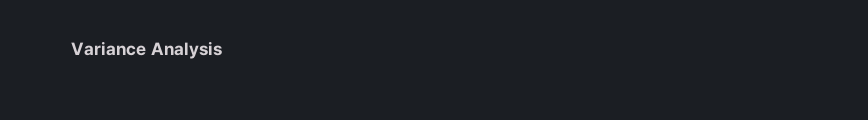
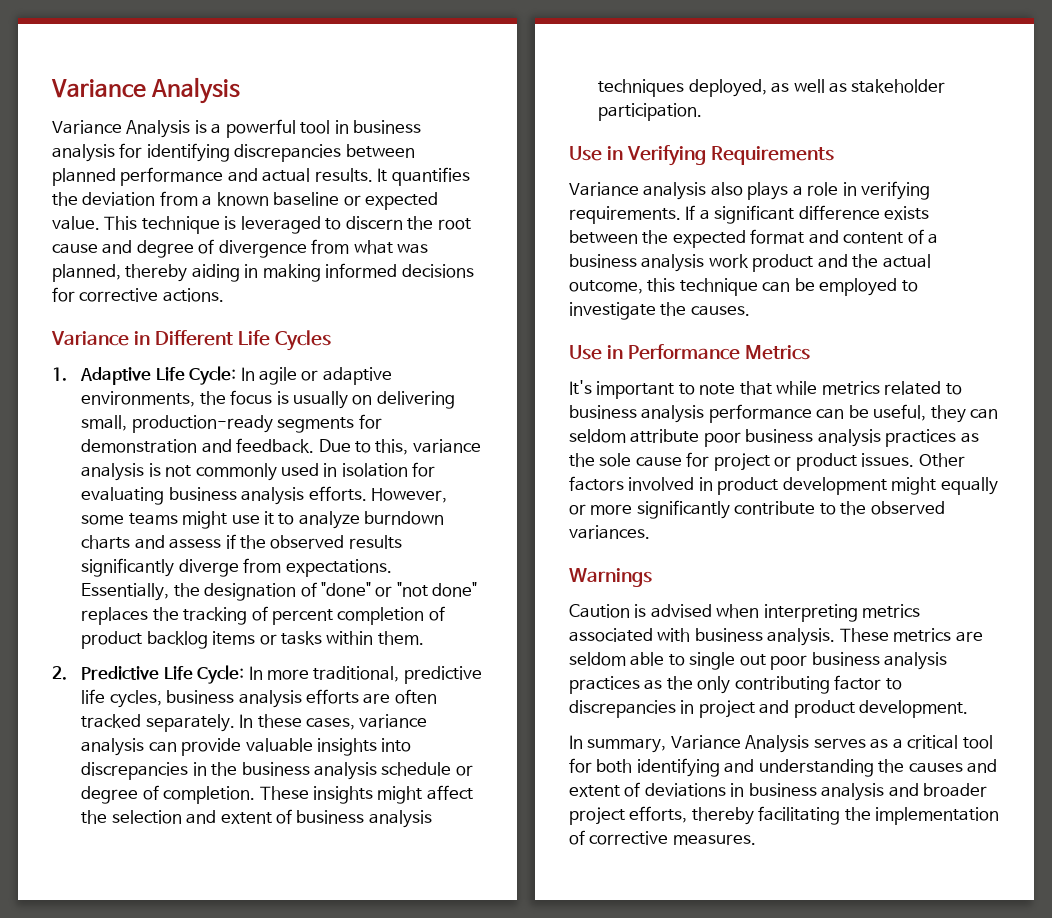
[71,41,222,59] Variance Analysis -> [51,77,241,104] [52,119,422,138] [52,143,415,162] [52,167,470,186] [52,191,439,210] [52,216,471,234] [52,239,429,258] [52,263,474,282] [52,287,224,302] [51,330,331,351] [52,366,392,385] [81,390,455,409] [81,414,382,433] [81,438,481,455] [81,462,436,481] [81,486,447,505] [81,511,445,529] [81,534,402,549] [81,558,392,577] [81,582,478,601] [81,606,445,625] [81,631,424,649] [52,665,482,684] [81,689,437,708] [81,714,428,732] [81,738,412,756] [81,762,473,780] [81,785,473,804] [81,809,432,828] [598,79,946,97] [598,103,703,121] [569,145,834,166] [569,181,931,200] [569,205,930,224] [569,229,939,248] [569,254,931,272] [569,278,918,296] [569,302,750,320] [569,344,810,360] [569,380,962,399] [569,404,999,423] [569,429,979,447] [569,452,965,471] [569,476,998,495] [569,500,945,519] [569,525,650,539] [569,568,652,587] [569,604,921,622] [569,628,983,646] [569,652,948,670] [569,675,902,694] [569,700,969,718] [569,735,993,753] [569,758,998,777] [569,782,988,801] [569,806,1000,825] [569,830,756,845] Variance Analysis // Variance Analysis is a powerful tool in business analysis for identifying discrepancies between planned performance and actual results. It quantifies the deviation from a known baseline or expected value. This technique is leveraged to discern the root cause and degree of divergence from what was planned, thereby aiding in making informed decisions for corrective actions. // Variance in Different Life Cycles // 1. Adaptive Life Cycle: In agile or adaptive environments, the focus is usually on delivering small, production-ready segments for demonstration and feedback. Due to this, variance analysis is not commonly used in isolation for evaluating business analysis efforts. However, some teams might use it to analyze burndown charts and assess if the observed results significantly diverge from expectations. Essentially, the designation of "done" or "not done" replaces the tracking of percent completion of product backlog items or tasks within them. // 2. Predictive Life Cycle: In more traditional, predictive life cycles, business analysis efforts are often tracked separately. In these cases, variance analysis can provide valuable insights into discrepancies in the business analysis schedule or degree of completion. These insights might affect the selection and extent of business analysis techniques deployed, as well as stakeholder participation. // Use in Verifying Requirements // Variance analysis also plays a role in verifying requirements. If a significant difference exists between the expected format and content of a business analysis work product and the actual outcome, this technique can be employed to investigate the causes. // Use in Performance Metrics // It's important to note that while metrics related to business analysis performance can be useful, they can seldom attribute poor business analysis practices as the sole cause for project or product issues. Other factors involved in product development might equally or more significantly contribute to the observed variances. // Warnings // Caution is advised when interpreting metrics associated with business analysis. These metrics are seldom able to single out poor business analysis practices as the only contributing factor to discrepancies in project and product development. // In summary, Variance Analysis serves as a critical tool for both identifying and understanding the causes and extent of deviations in business analysis and broader project efforts, thereby facilitating the implementation of corrective measures.

